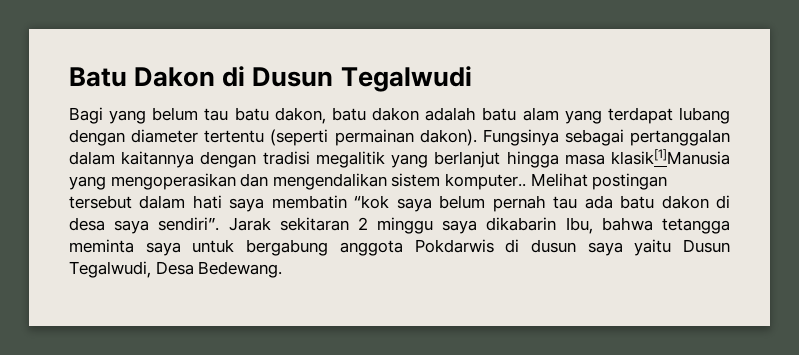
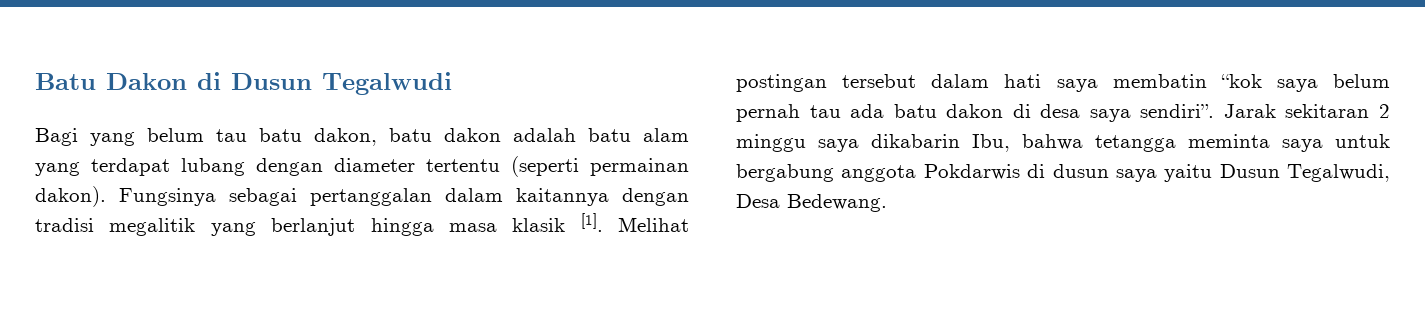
[611,149,730,165] [69,173,526,190] klasik[1]Manusia yang mengoperasikan dan mengendalikan sistem komputer.. -> [512,213,603,232] klasik [1].

